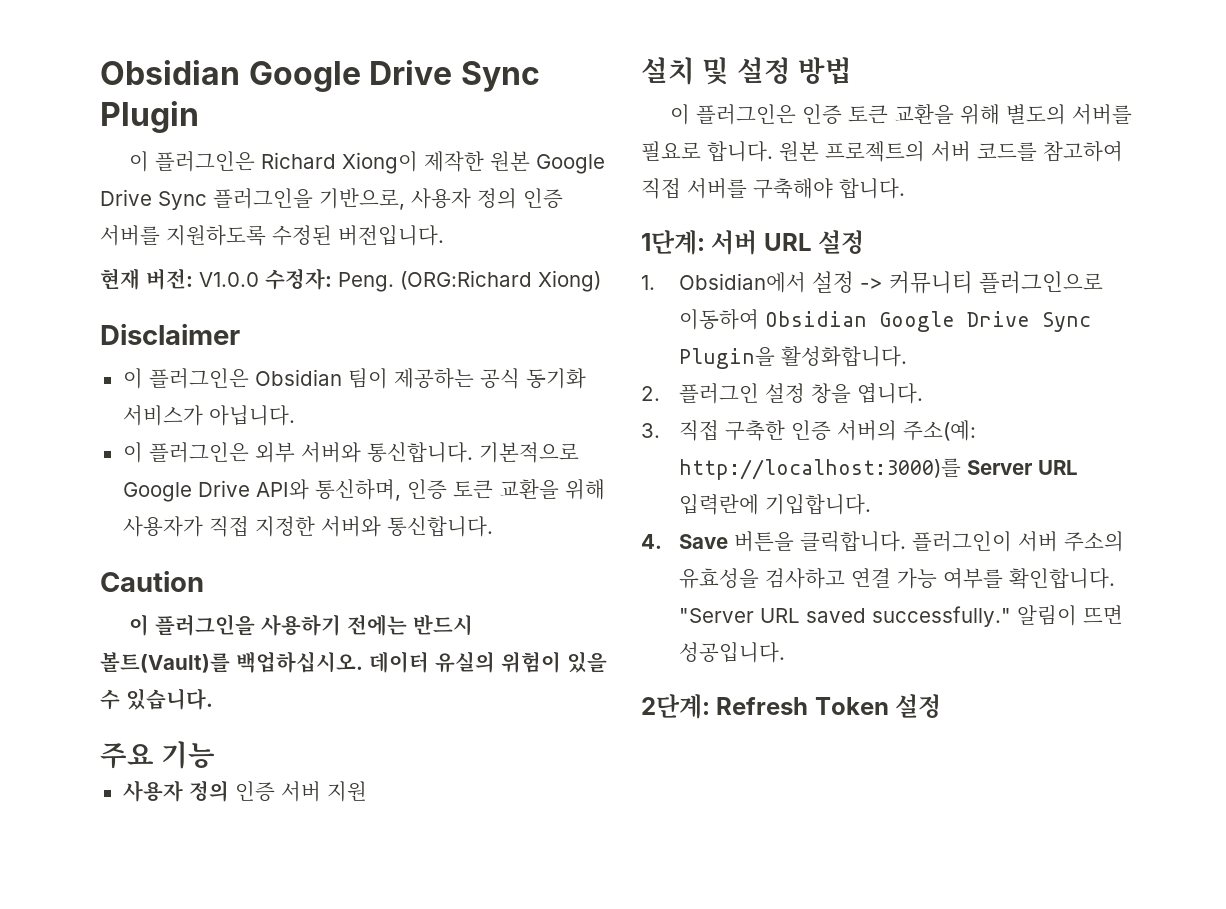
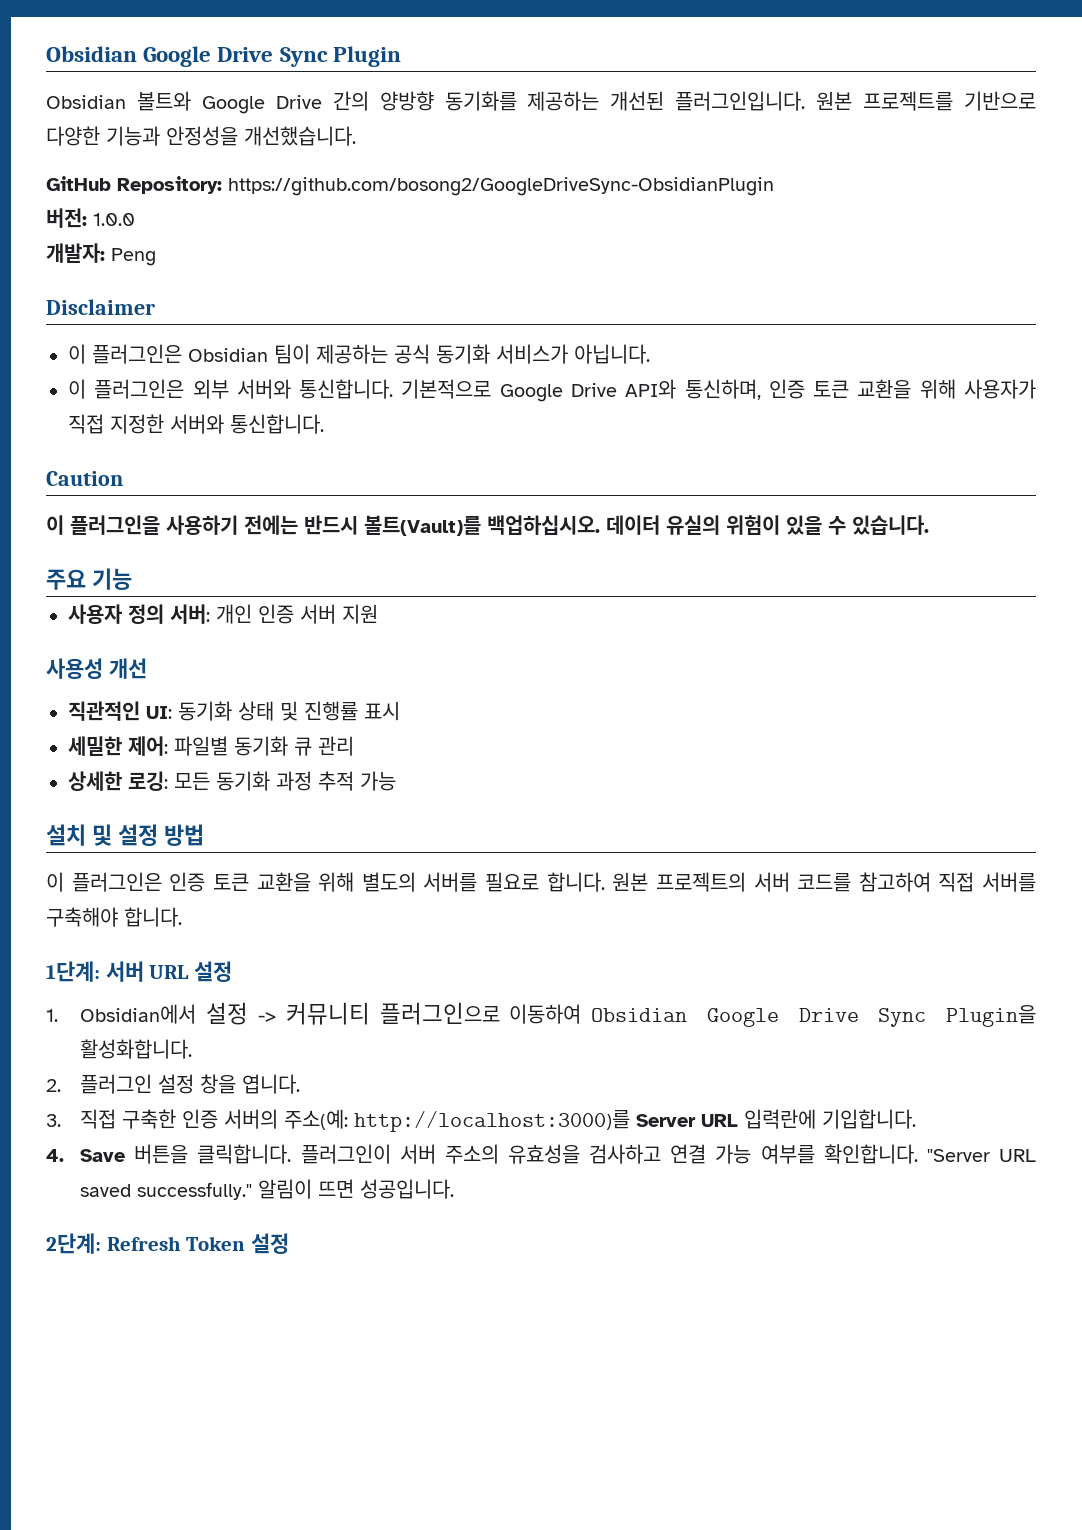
[129,151,606,174] [100,188,563,210] [100,225,444,246] [100,268,601,292] 이 플러그인은 Richard Xiong이 제작한 원본 Google Drive Sync 플러그인을 기반으로, 사용자 정의 인증 서버를 지원하도록 수정된 버전입니다. // 현재 버전: V1.0.0 수정자: Peng. (ORG:Richard Xiong) -> [46,91,1036,114] [46,126,356,146] [46,176,774,196] [46,208,135,228] [46,243,156,266] Obsidian 볼트와 Google Drive 간의 양방향 동기화를 제공하는 개선된 플러그인입니다. 원본 프로젝트를 기반으로 다양한 기능과 안정성을 개선했습니다. // GitHub Repository: https://github.com/bosong2/GoogleDriveSync-ObsidianPlugin // 버전: 1.0.0 // 개발자: Peng
(229, 791) none -> [170,604,252,624] 서버: 개인
(367, 791) none -> [46,658,147,679] [68,701,400,721] [68,736,354,756] [68,771,396,791] // 사용성 개선 // 직관적인 UI: 동기화 상태 및 진행률 표시 // 세밀한 제어: 파일별 동기화 큐 관리 // 상세한 로깅: 모든 동기화 과정 추적 가능

